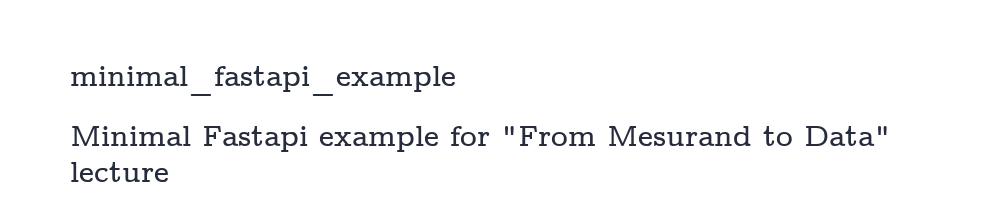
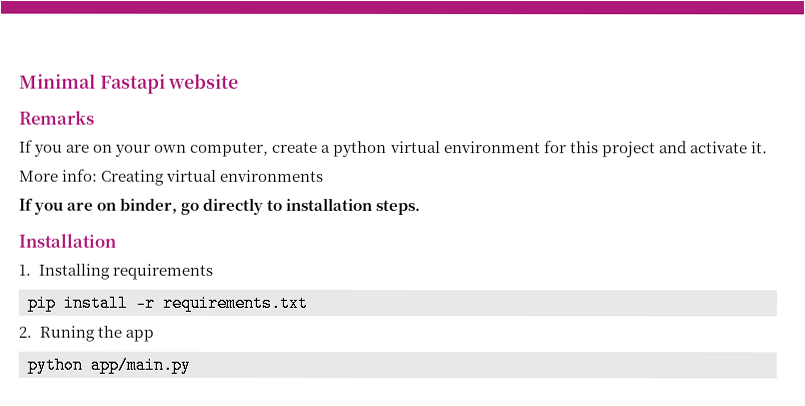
[70,66,456,96] minimal_fastapi_example // -> (19, 81) none
[319,126,891,152] [70,162,169,182] example for "From Mesurand to Data" lecture -> [168,73,240,89] [19,110,95,125] [19,139,768,158] [19,168,325,186] [18,197,422,216] [18,233,116,248] [18,263,213,280] [27,294,308,312] [18,325,154,342] [27,356,191,374] website // Remarks // If you are on your own computer, create a python virtual environment for this project and activate it. // More info: Creating virtual environments // If you are on binder, go directly to installation steps. // Installation // 1. Installing requirements // pip install -r requirements.txt // 2. Runing the app // python app/main.py

